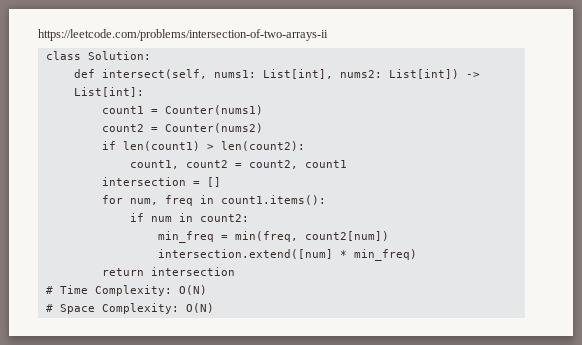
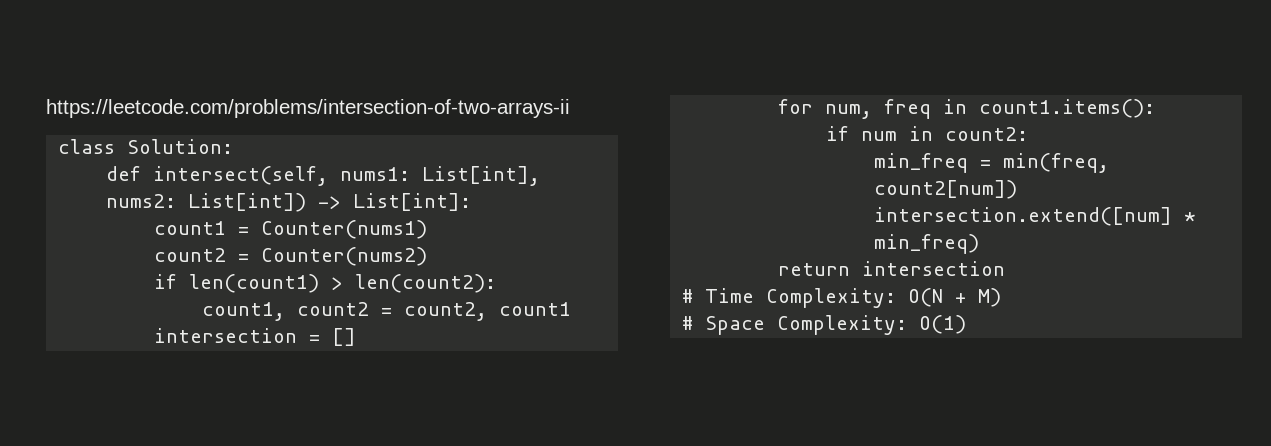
[178,285,207,295] O(N) -> [908,288,1002,307] O(N + M)
[185,303,214,313] O(N) -> [919,315,967,334] O(1)

